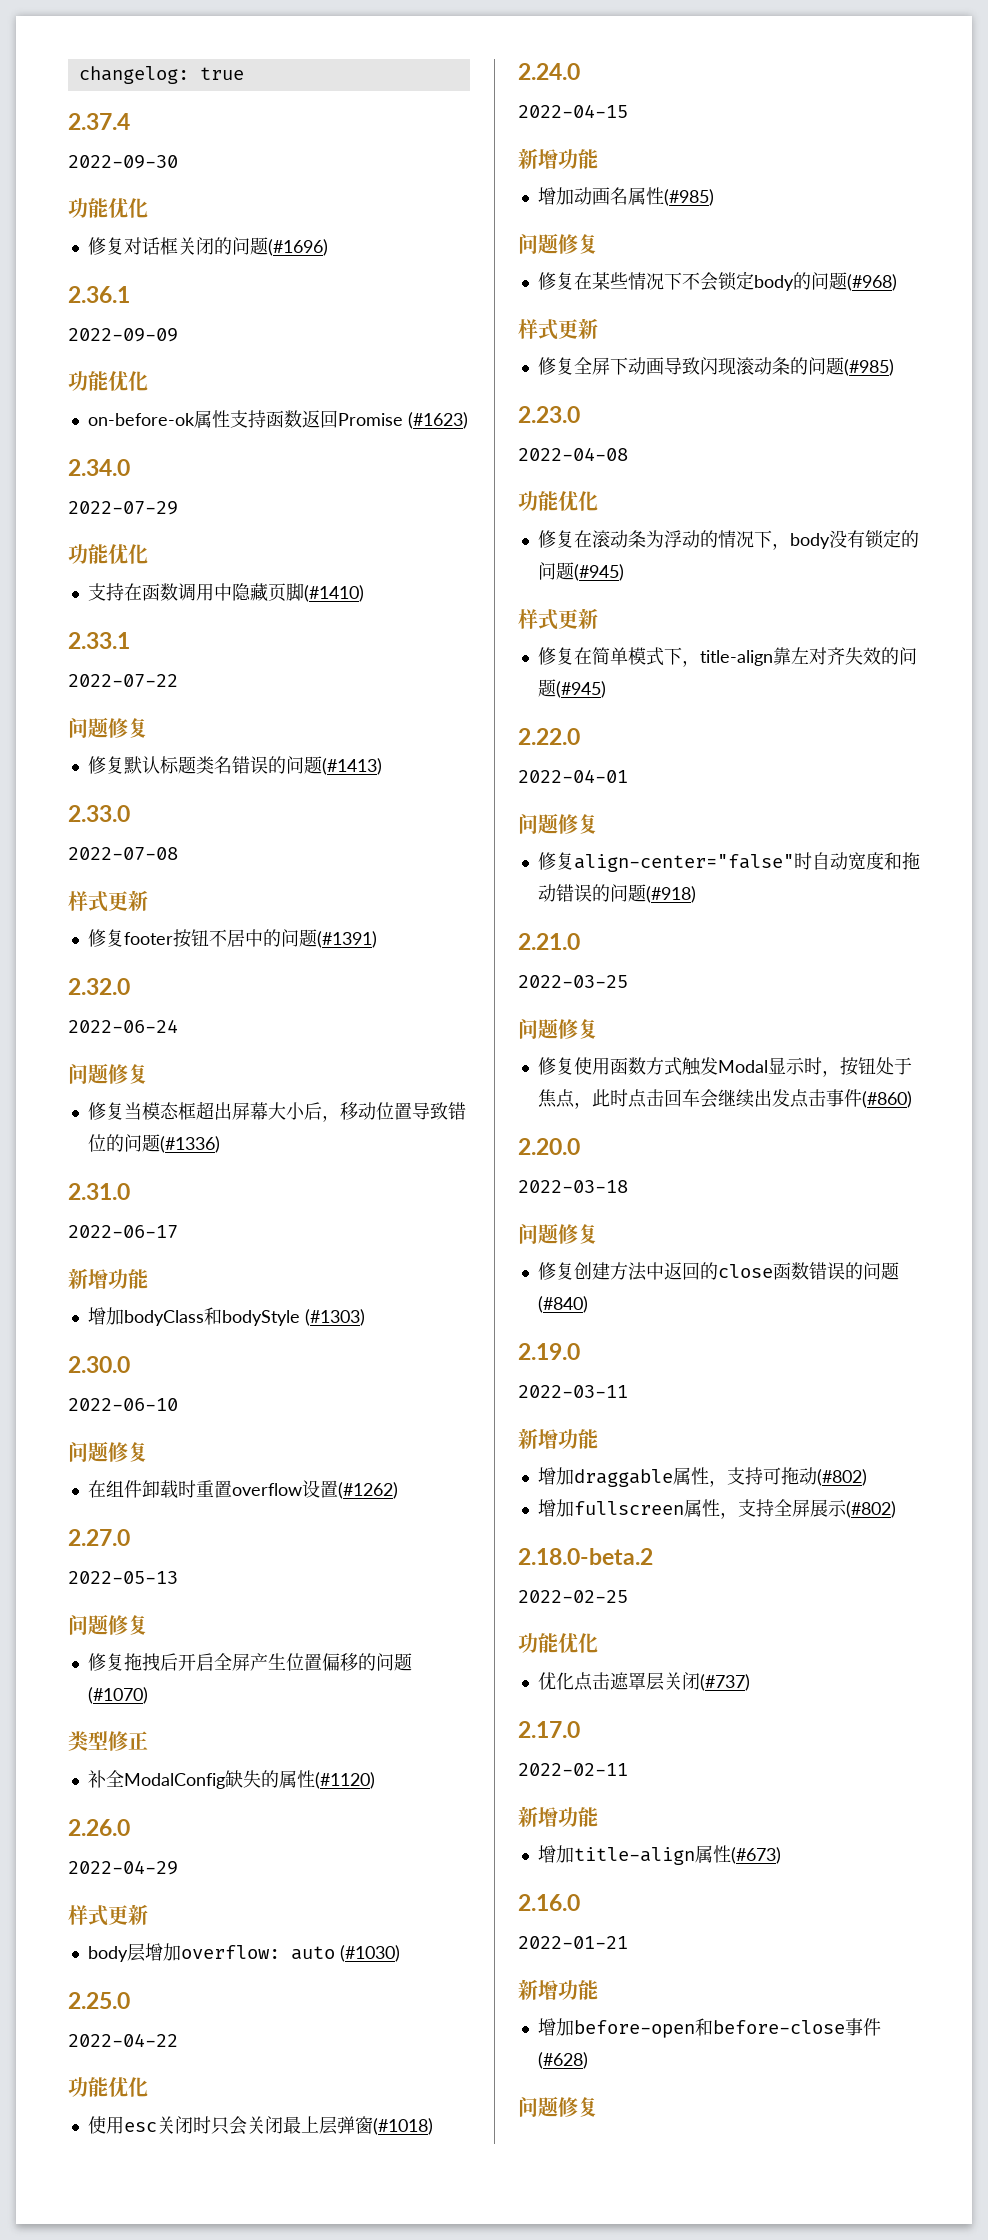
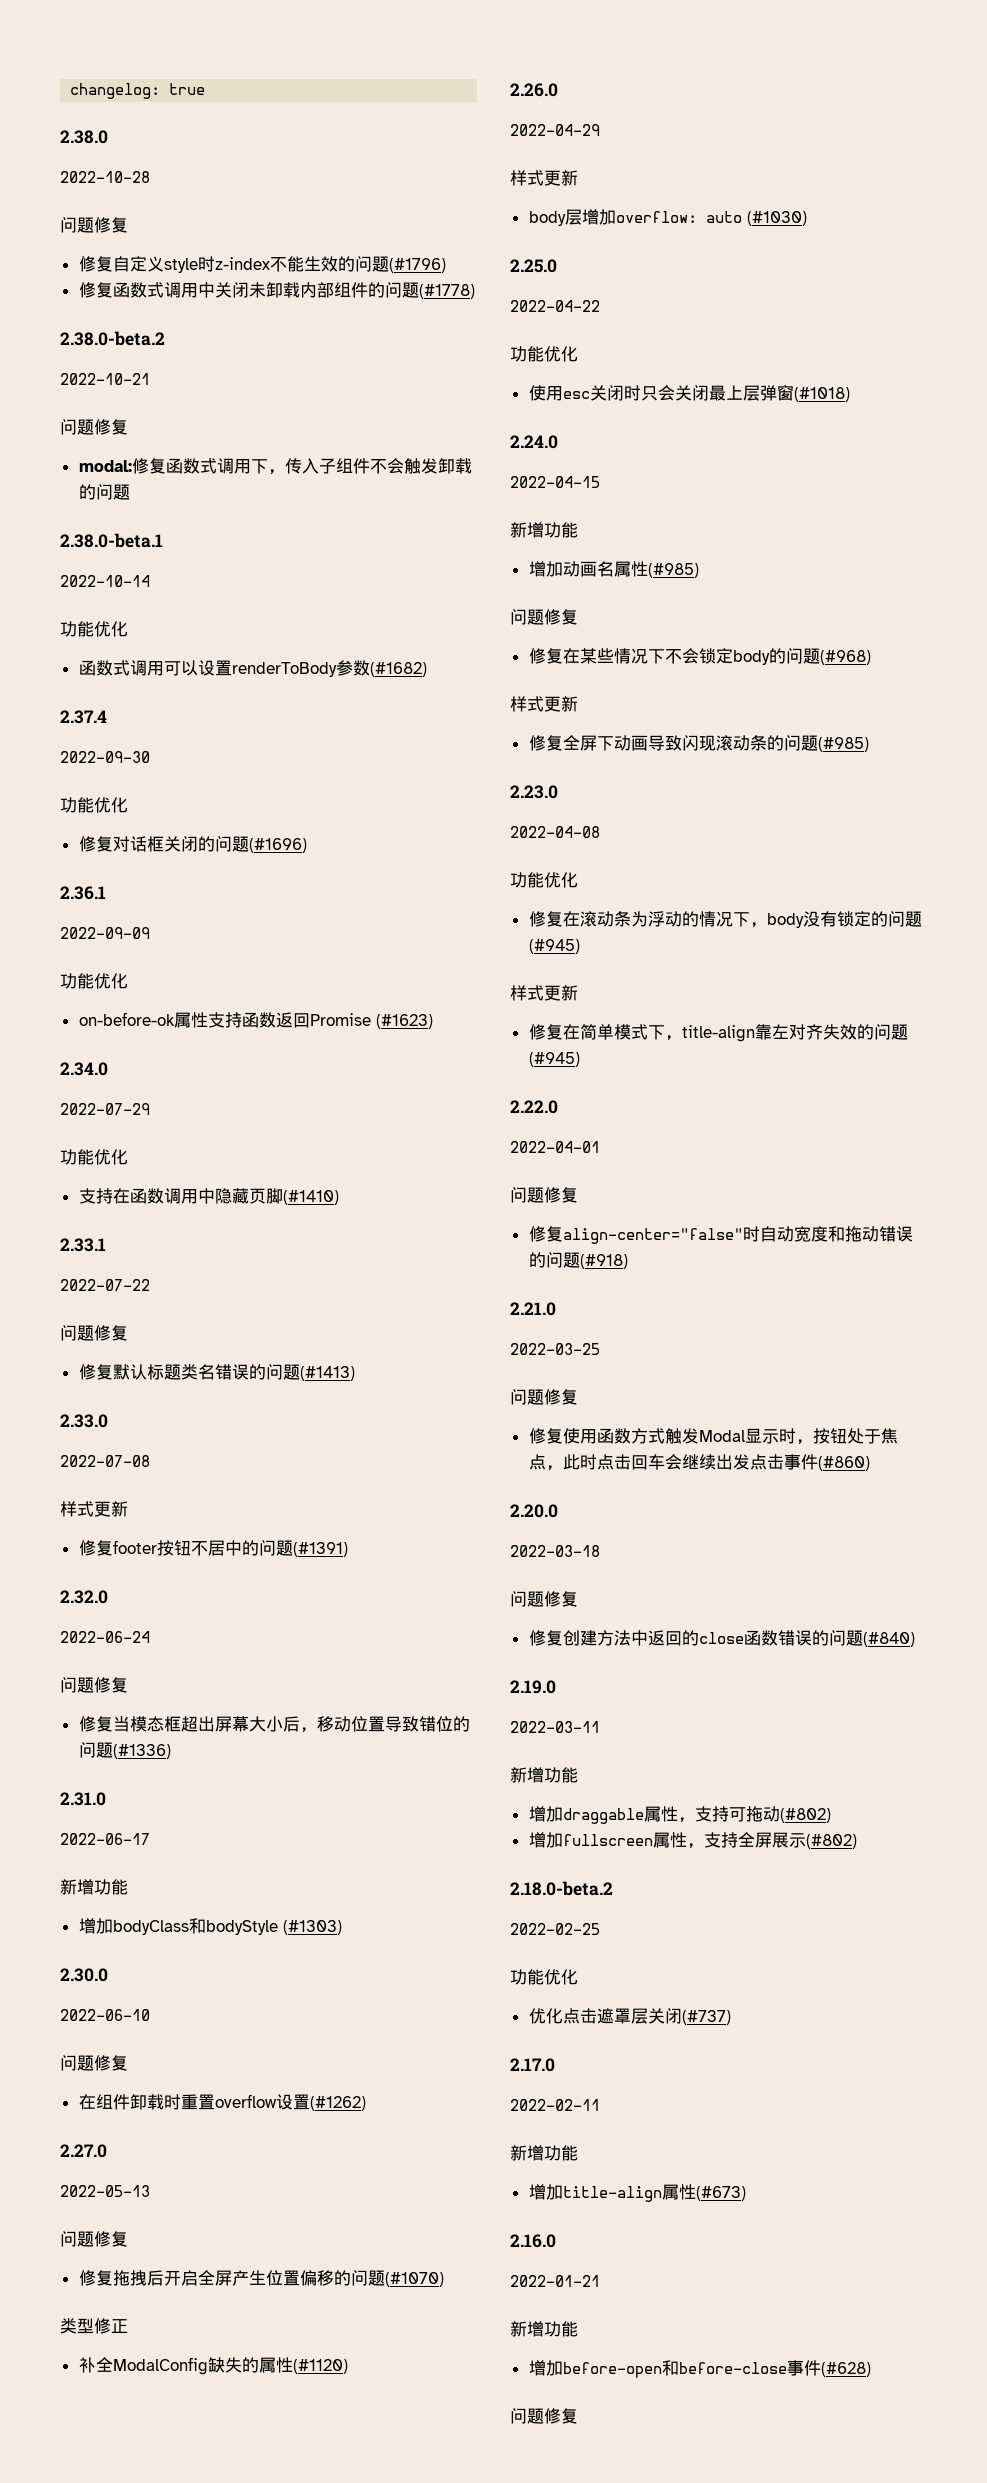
(244, 73) none -> [60,130,108,144] [60,171,150,183] [60,217,128,233] [78,256,446,273] [78,282,475,299] [60,331,165,346] [60,373,150,385] [60,419,128,435] [78,458,472,475] [78,484,130,500] [60,533,163,548] [60,575,150,587] [60,621,128,637] [78,660,427,677] // 2.38.0 // 2022-10-28 // 问题修复 // 修复自定义style时z-index不能生效的问题(#1796) // 修复函数式调用中关闭未卸载内部组件的问题(#1778) // 2.38.0-beta.2 // 2022-10-21 // 问题修复 // modal:修复函数式调用下，传入子组件不会触发卸载的问题 // 2.38.0-beta.1 // 2022-10-14 // 功能优化 // 函数式调用可以设置renderToBody参数(#1682)

